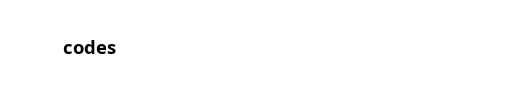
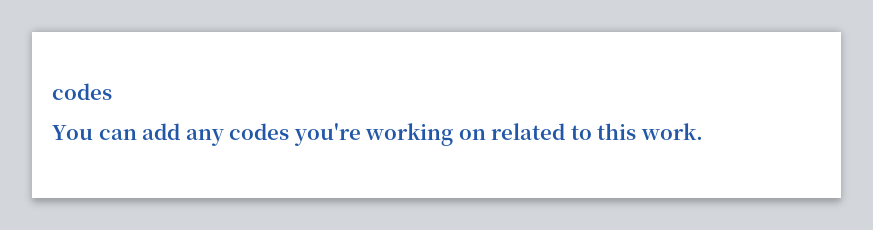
[63,40,116,54] codes -> [52,83,112,100] [52,123,703,146] codes // You can add any codes you're working on related to this work.

